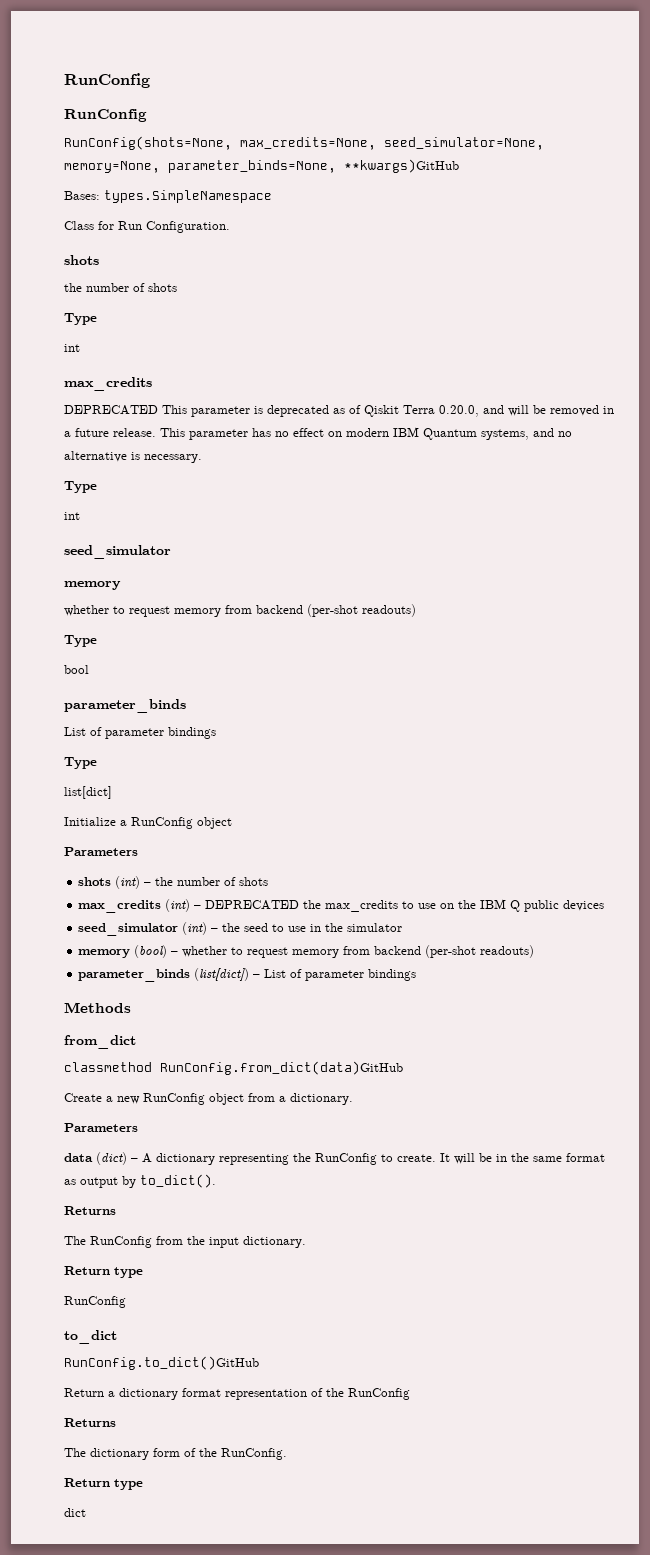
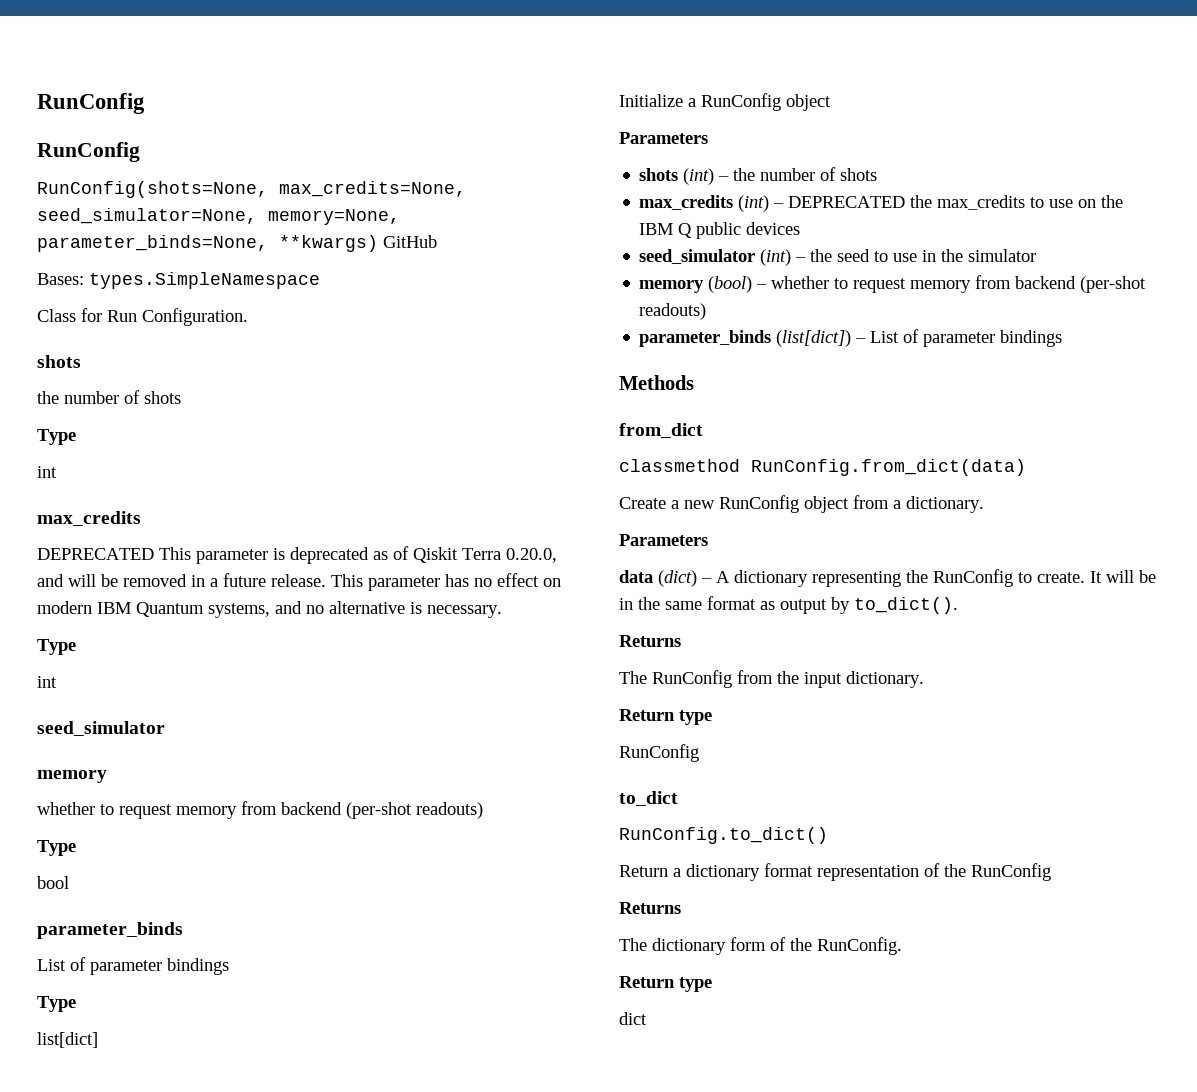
[344,159,459,173] **kwargs)GitHub -> [279,235,437,252] **kwargs) GitHub
[160,1061,403,1075] RunConfig.from_dict(data)GitHub -> [751,459,1026,476] RunConfig.from_dict(data)
[64,1356,259,1370] RunConfig.to_dict()GitHub -> [619,827,828,844] RunConfig.to_dict()

